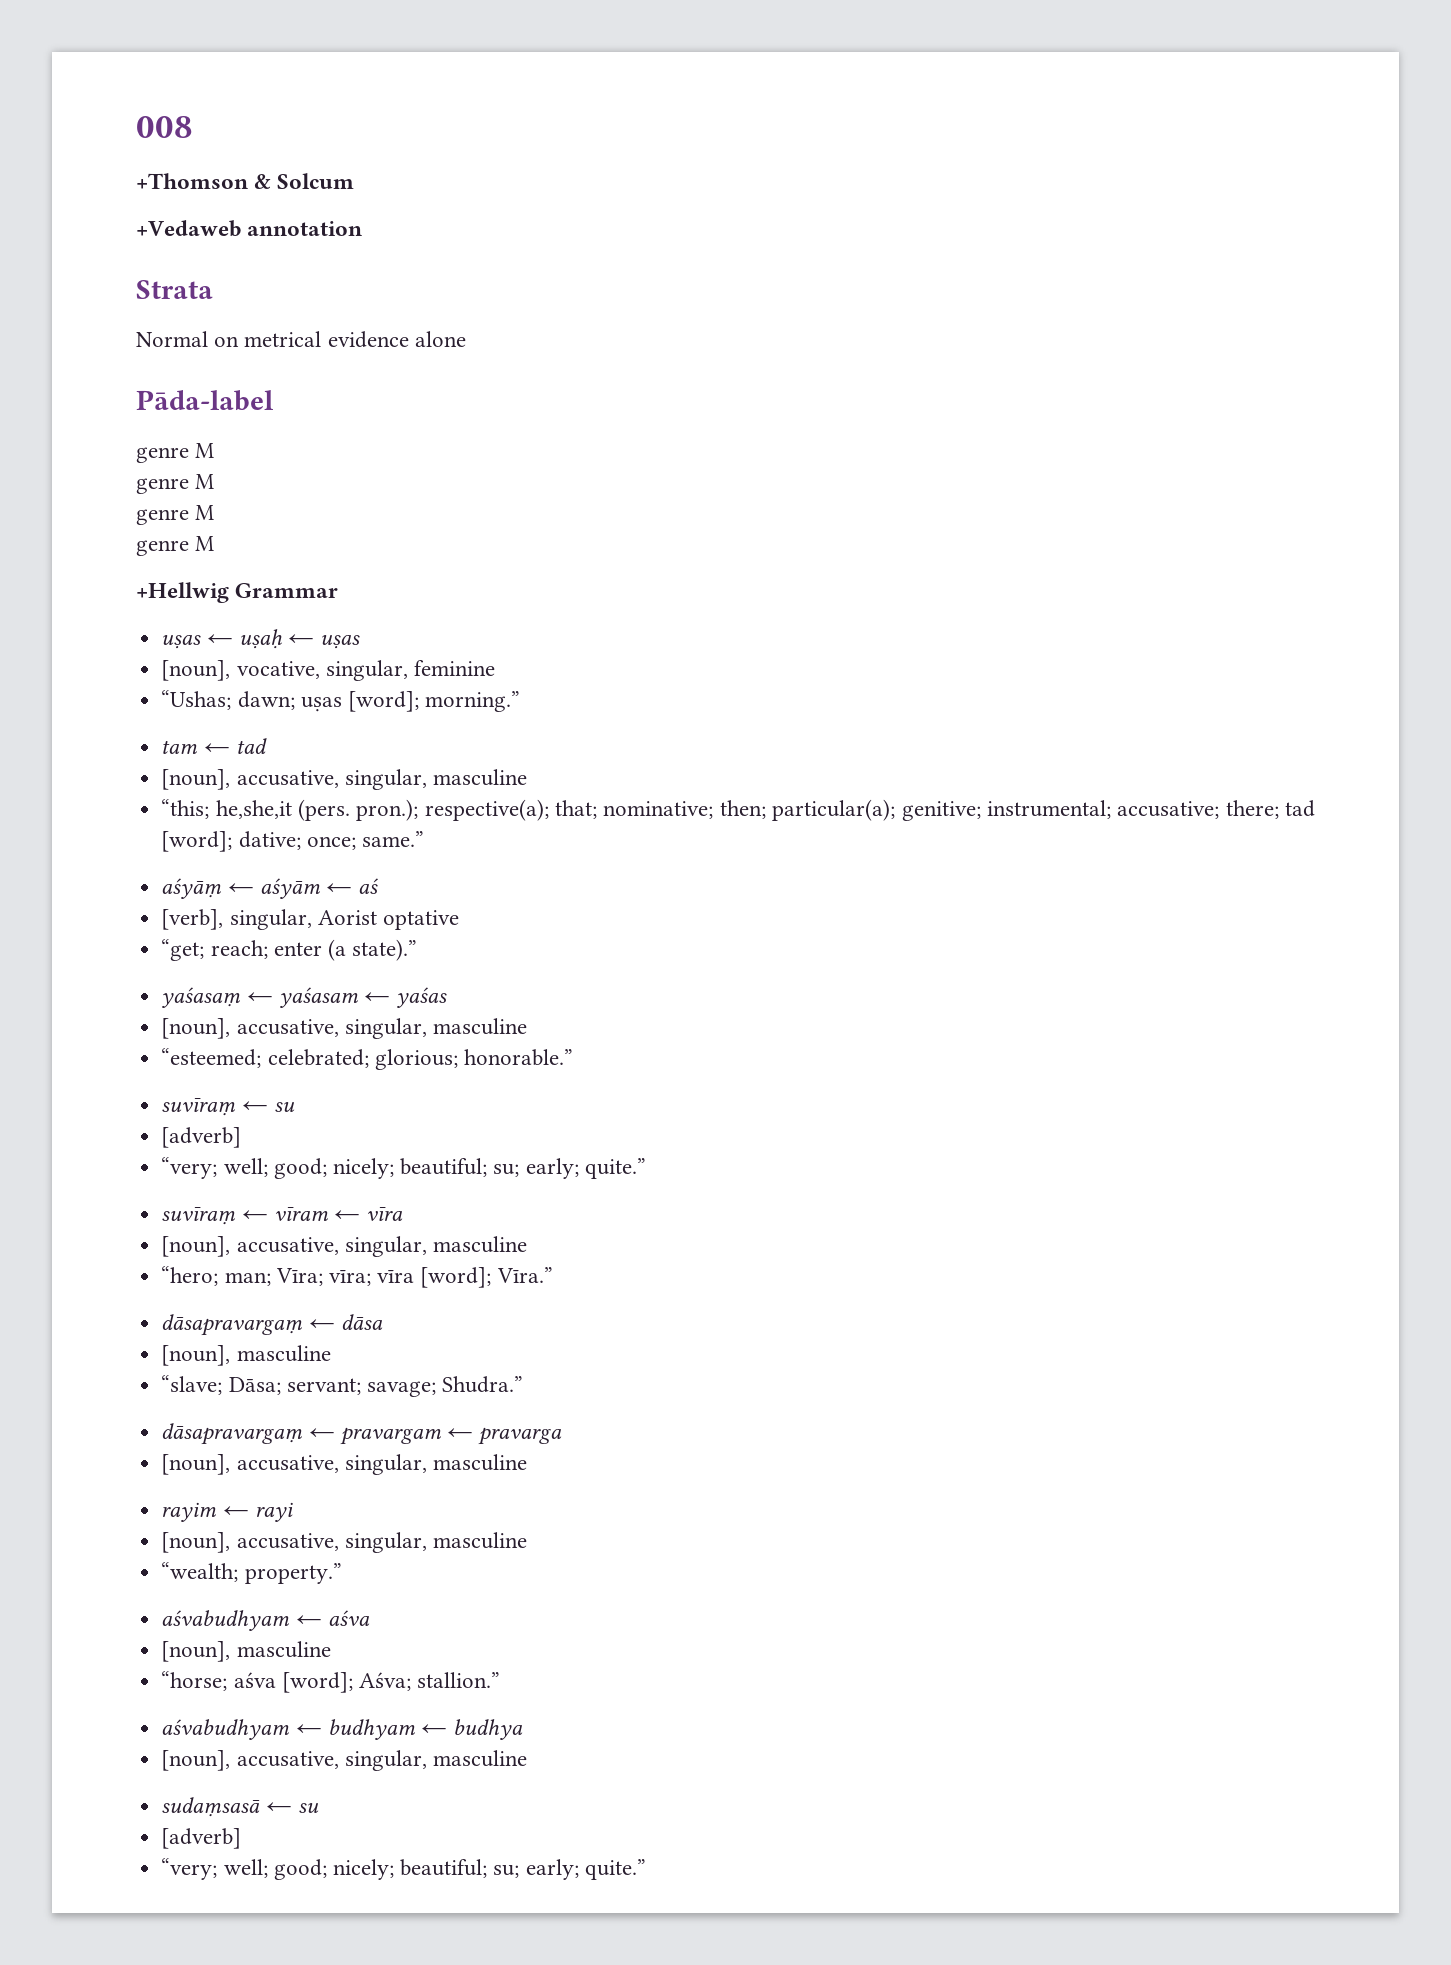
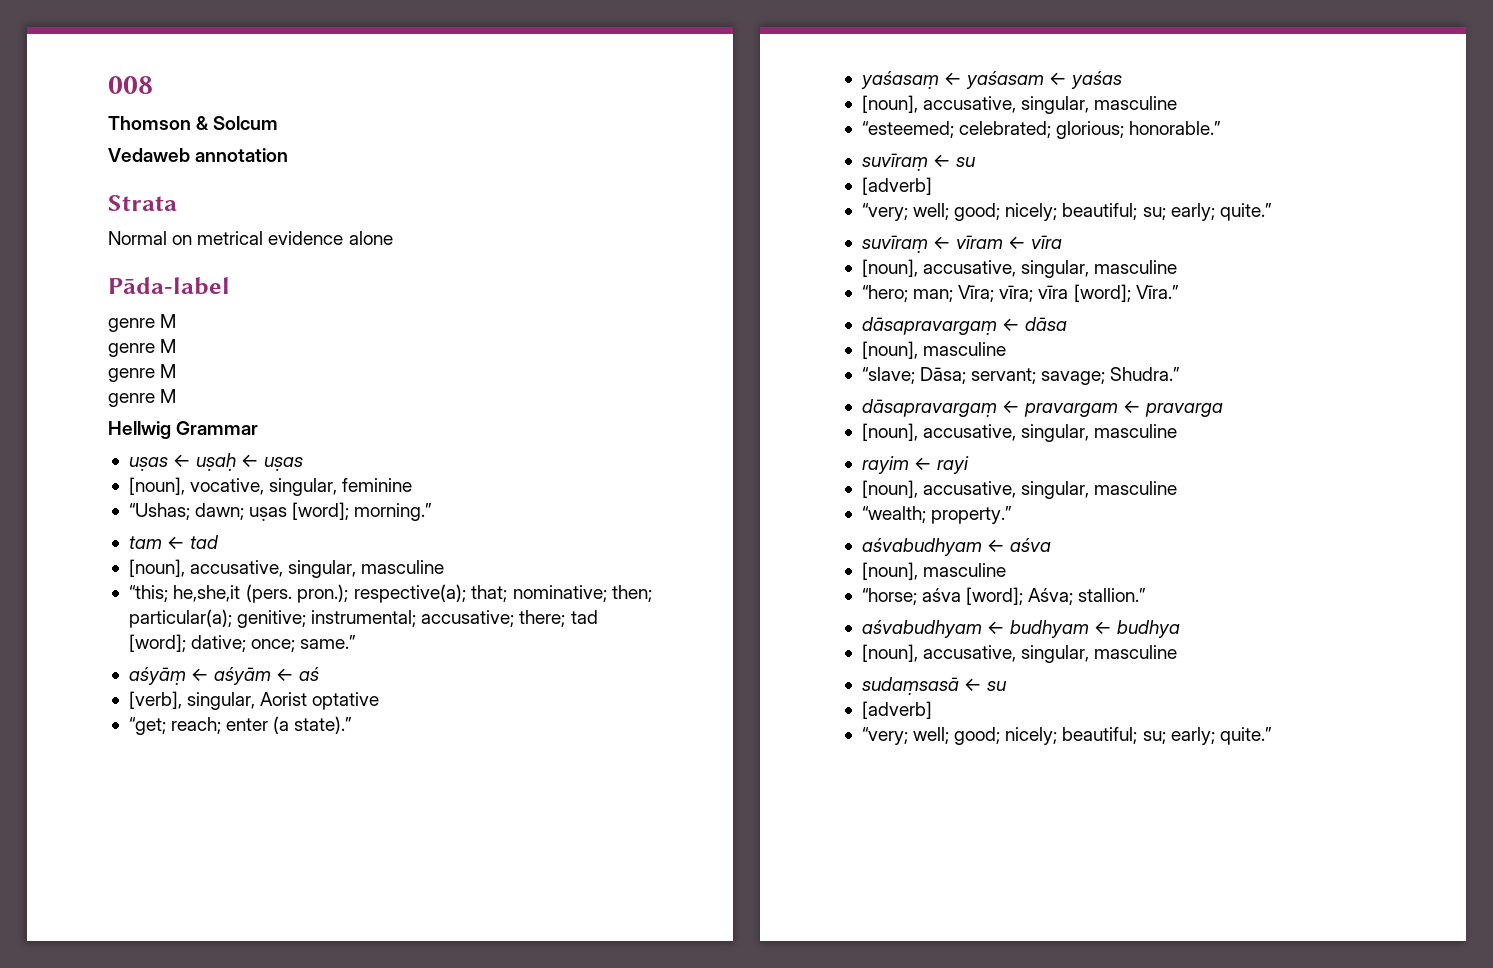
[136,173,248,189] +Thomson -> [108,116,191,130] Thomson
[136,220,241,237] +Vedaweb -> [108,148,190,162] Vedaweb
[136,582,229,603] +Hellwig -> [108,421,171,439] Hellwig

